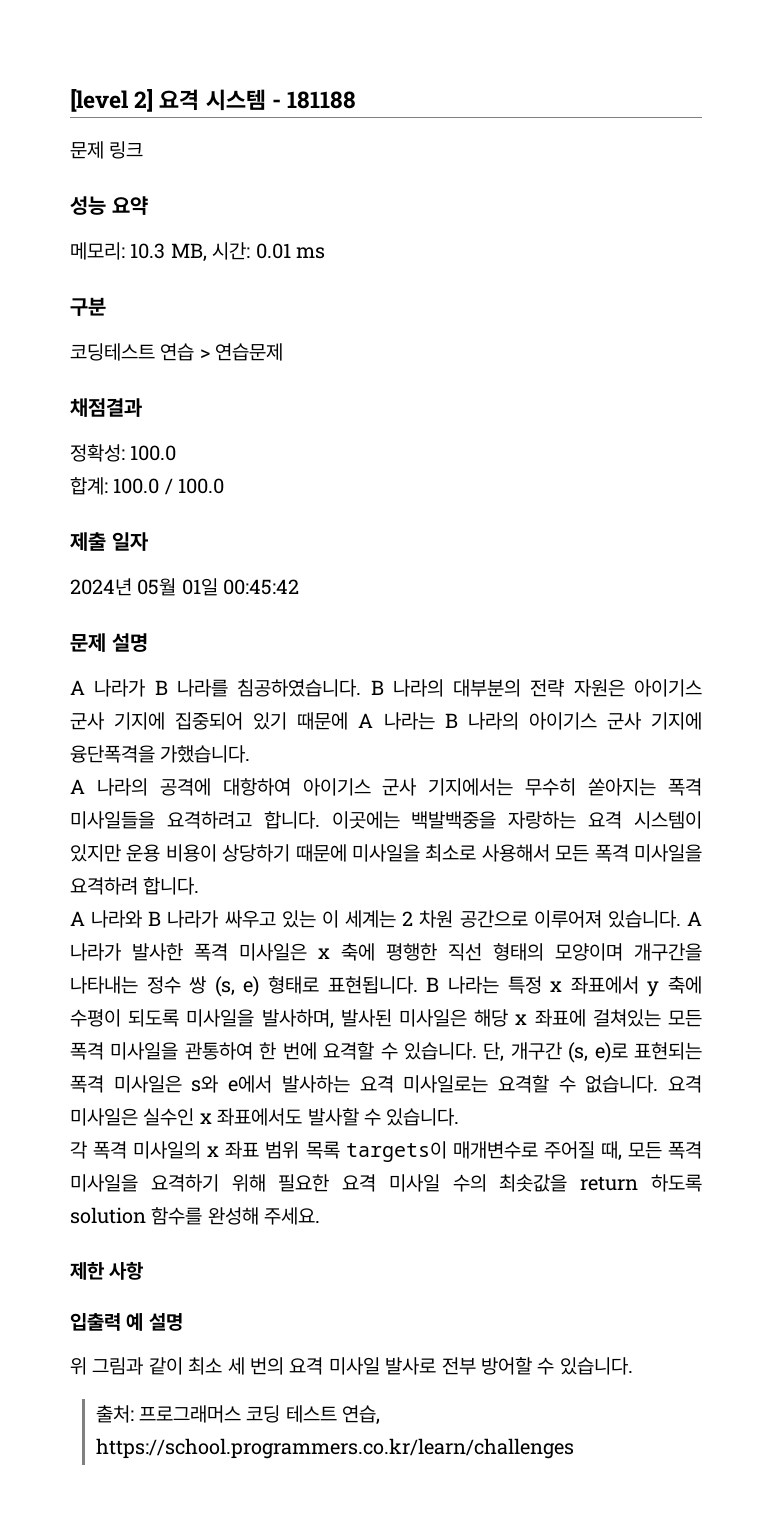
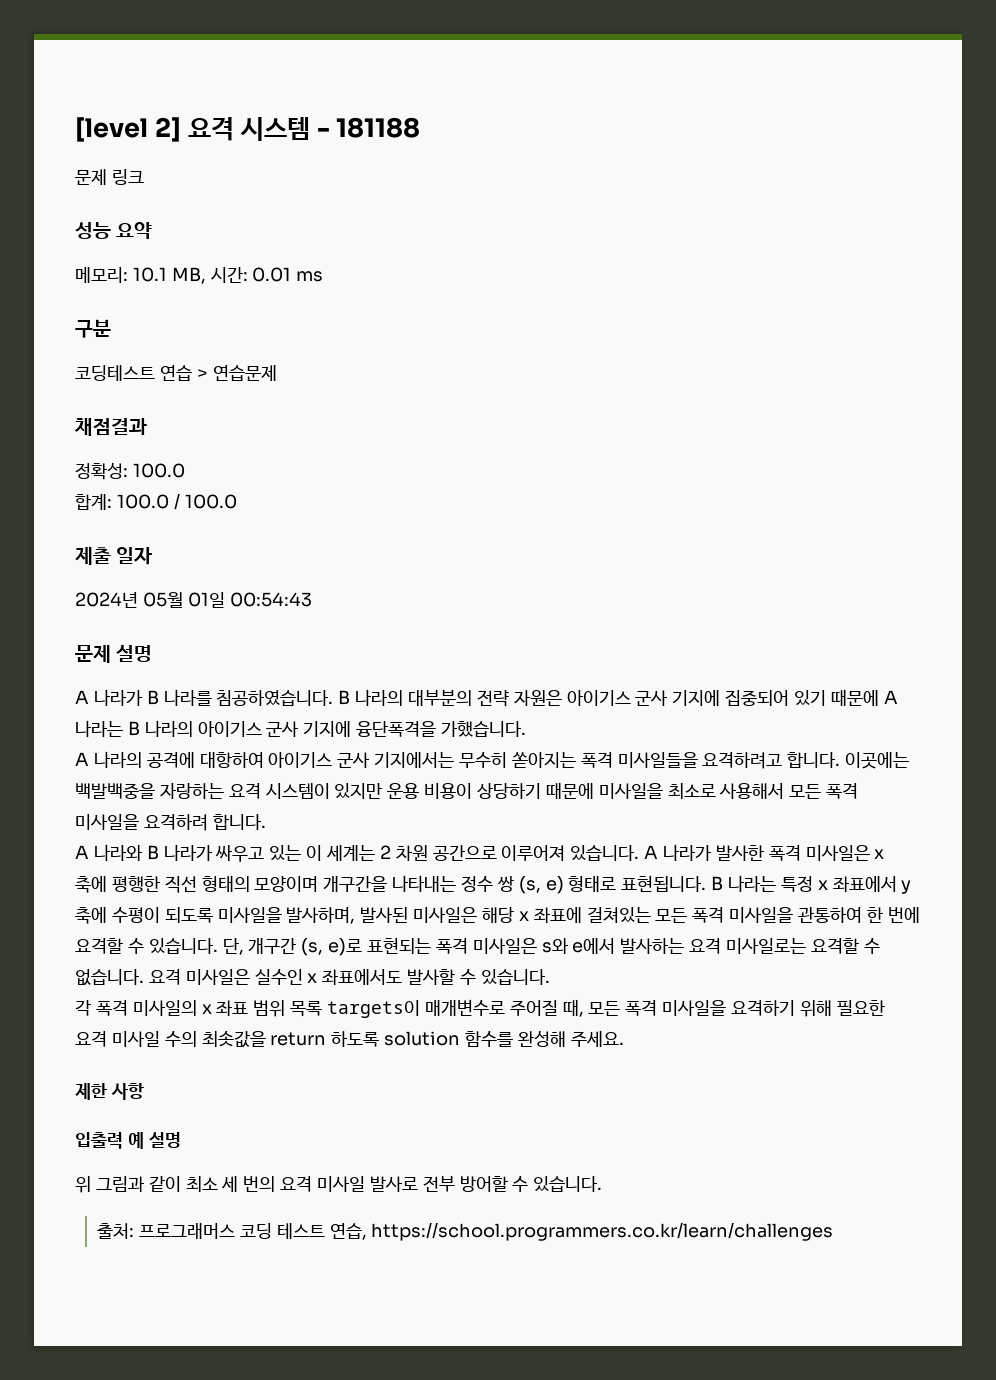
[130,243,166,259] 10.3 -> [132,267,167,282] 10.1
[223,579,300,595] 00:45:42 -> [229,592,312,607] 00:54:43

